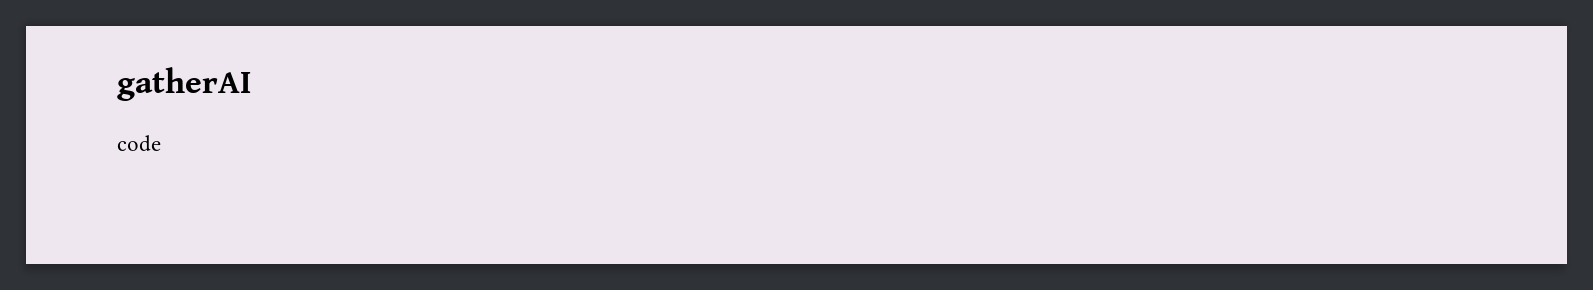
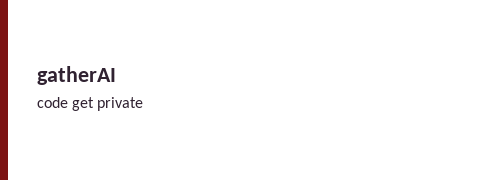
(161, 143) none -> [72,97,144,111] get private

